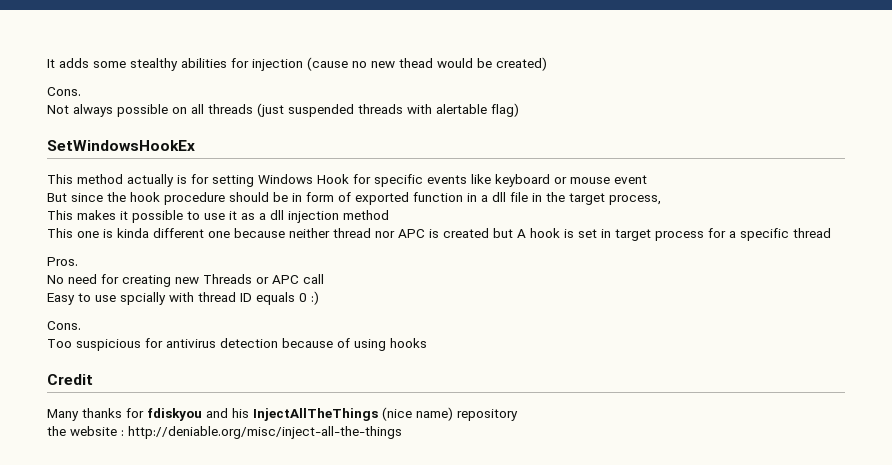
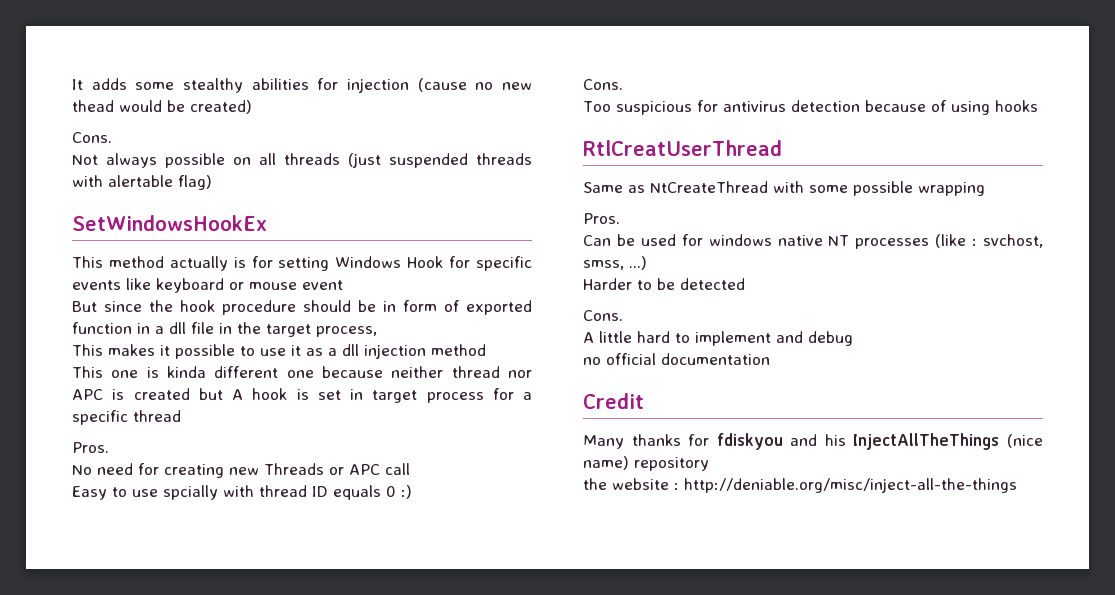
(427, 343) none -> [583,140,782,156] [583,181,985,196] [583,213,620,224] [583,234,1043,249] [583,256,647,270] [583,278,745,290] [583,310,623,321] [583,331,853,346] [583,353,770,365] // RtlCreatUserThread // Same as NtCreateThread with some possible wrapping // Pros. // Can be used for windows native NT processes (like : svchost, smss, ...) // Harder to be detected // Cons. // A little hard to implement and debug // no official documentation

